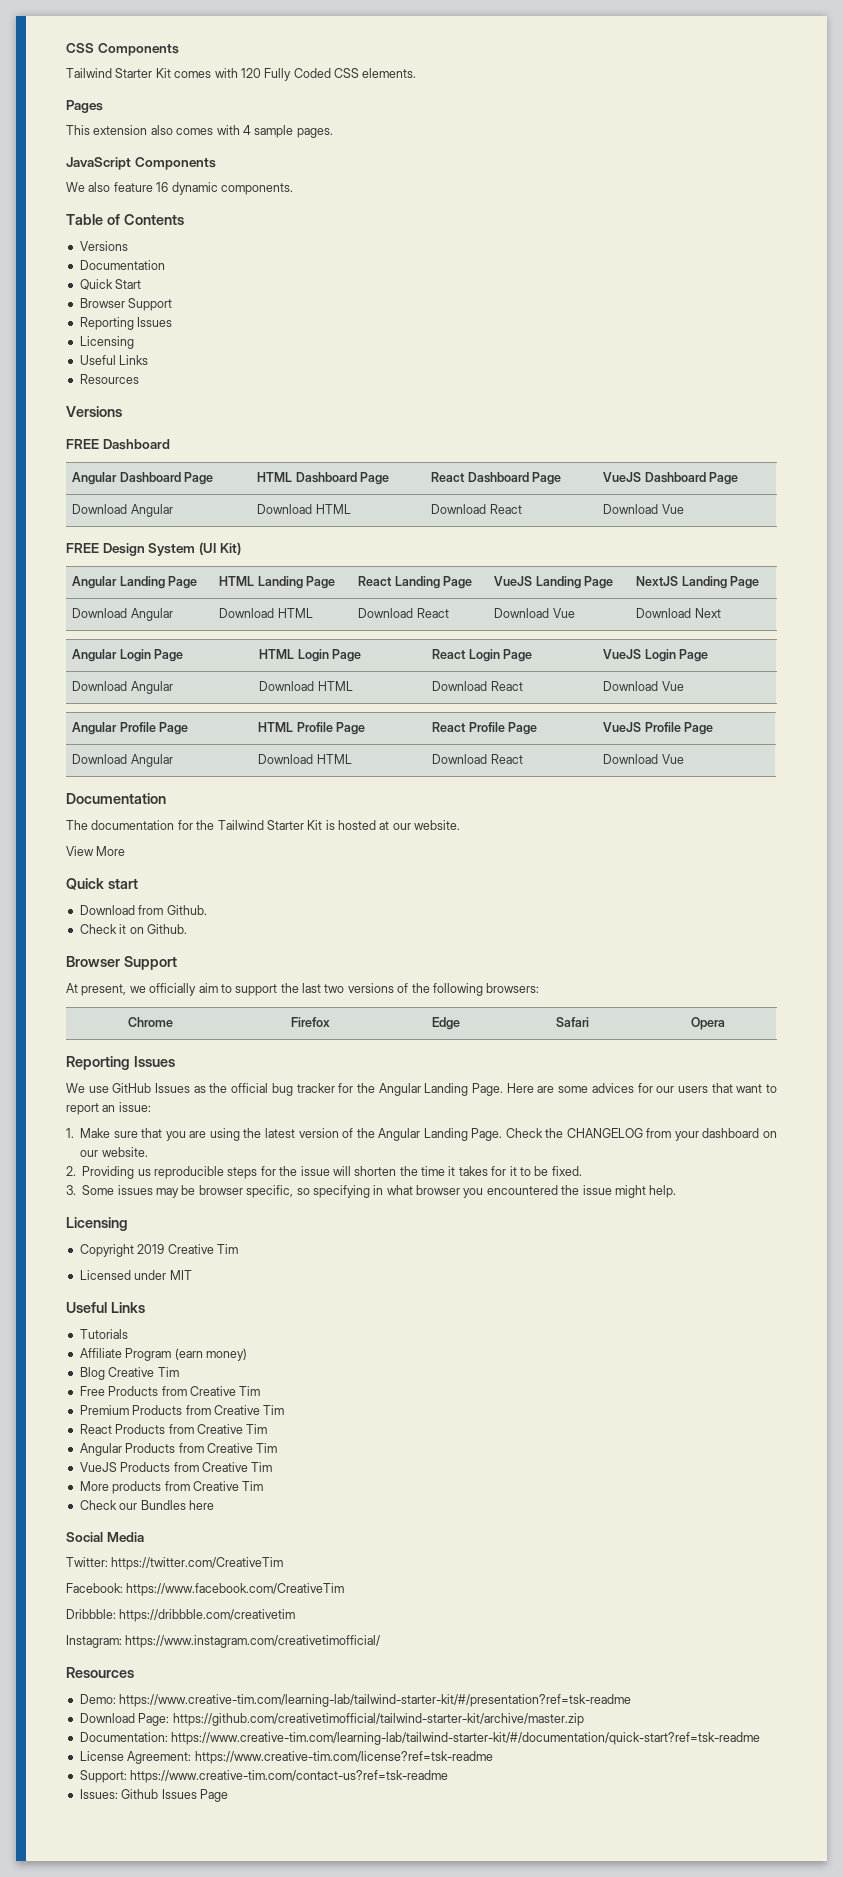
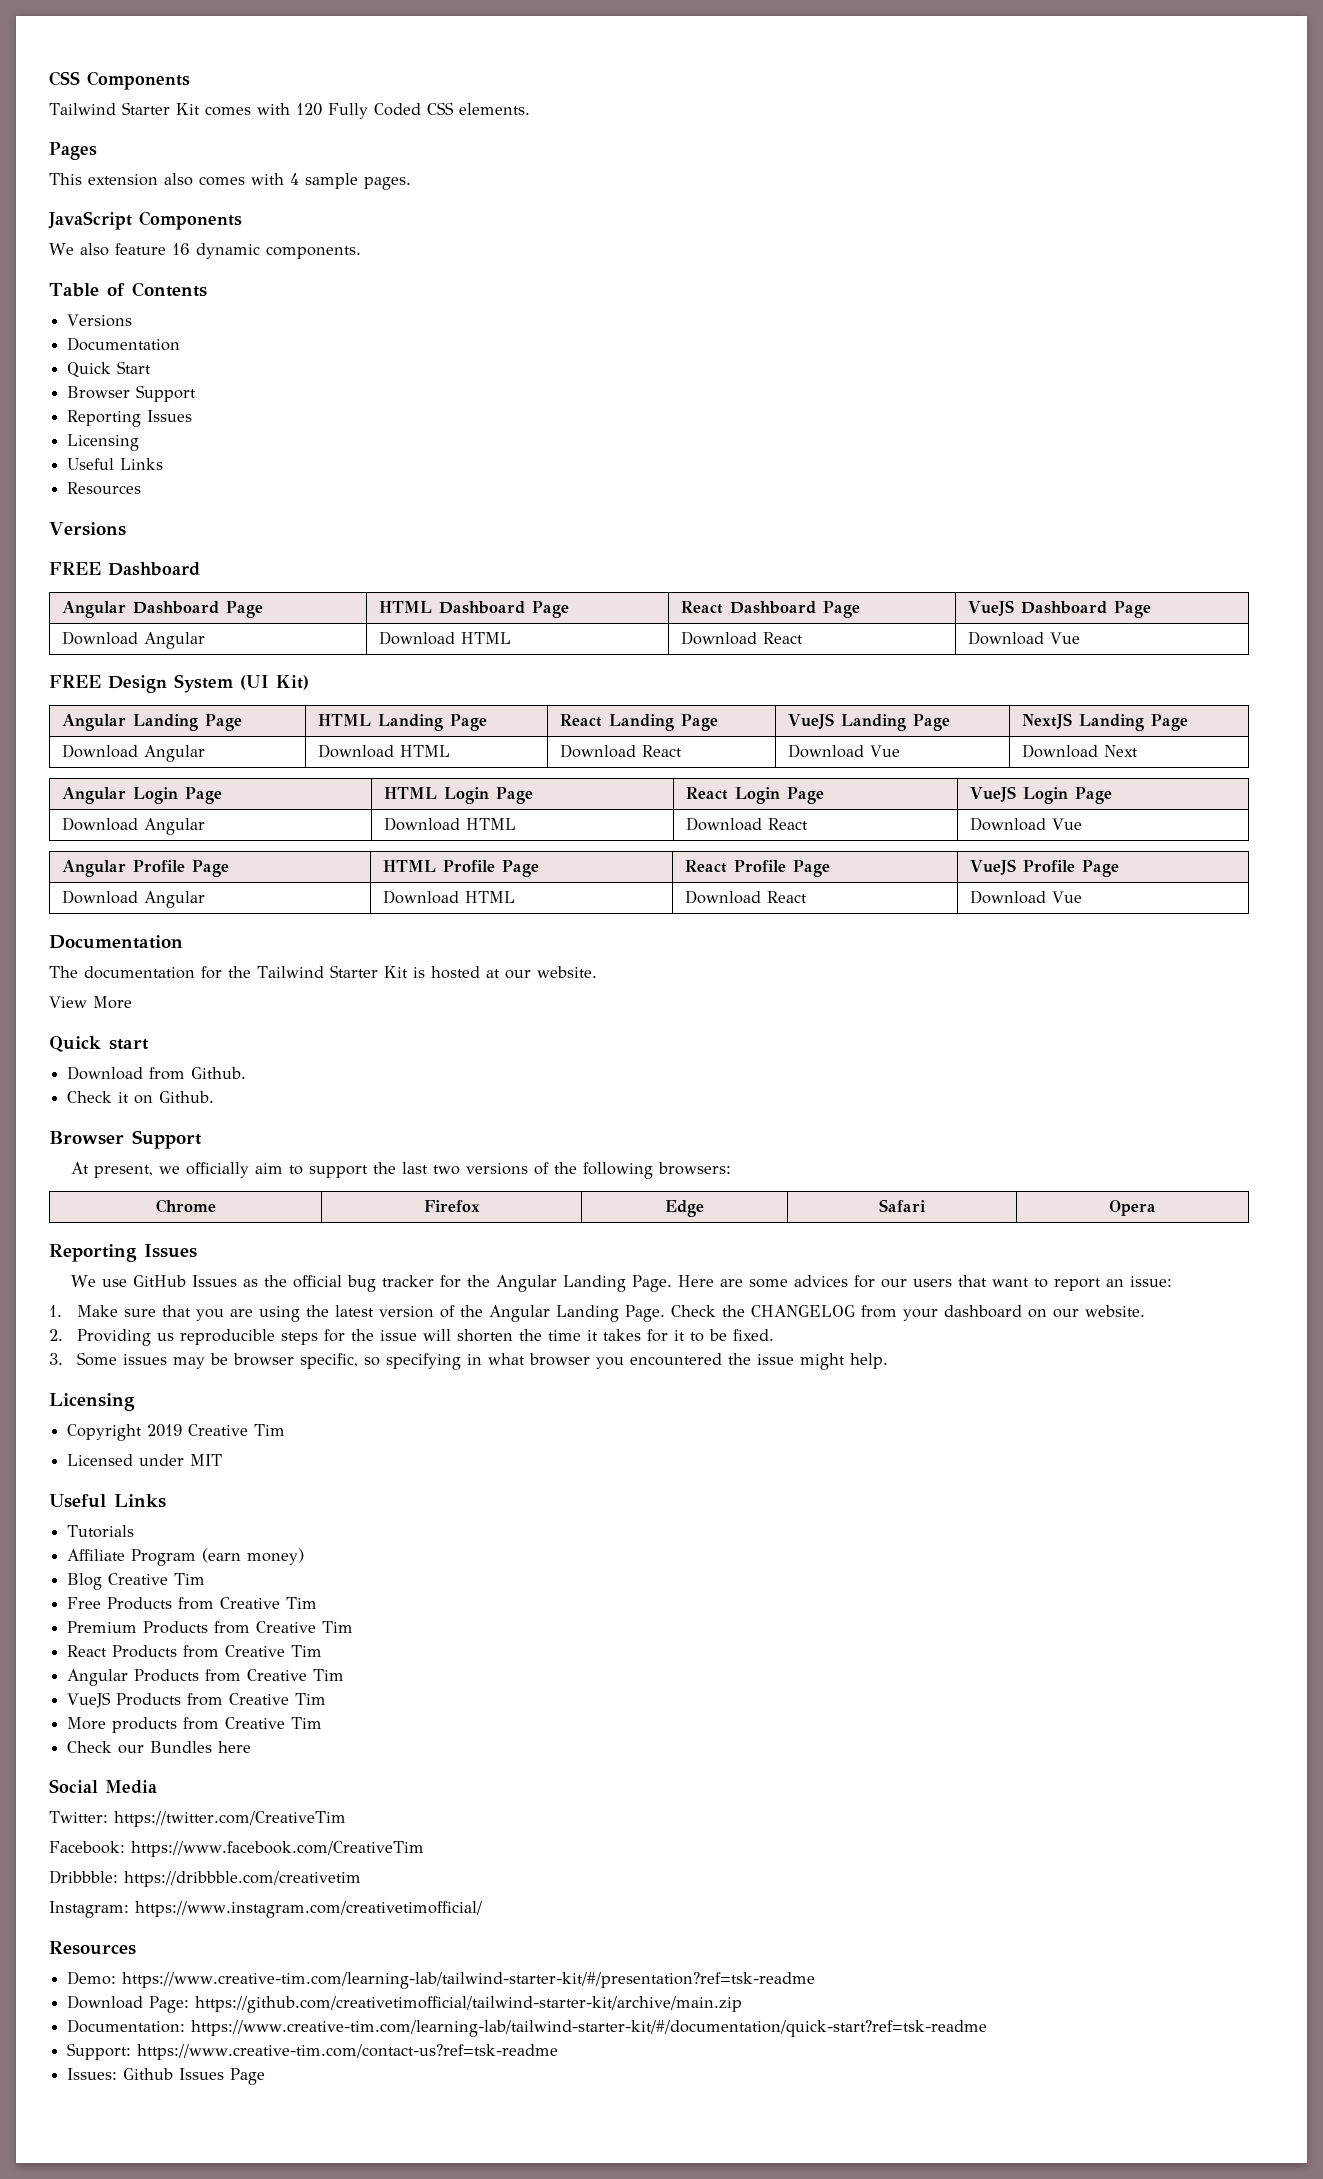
[172,1713,584,1726] https://github.com/creativetimofficial/tailwind-starter-kit/archive/master.zip -> [195,1996,743,2013] https://github.com/creativetimofficial/tailwind-starter-kit/archive/main.zip
[79,1751,493,1764] // License Agreement: https://www.creative-tim.com/license?ref=tsk-readme -> (988, 2028) none

